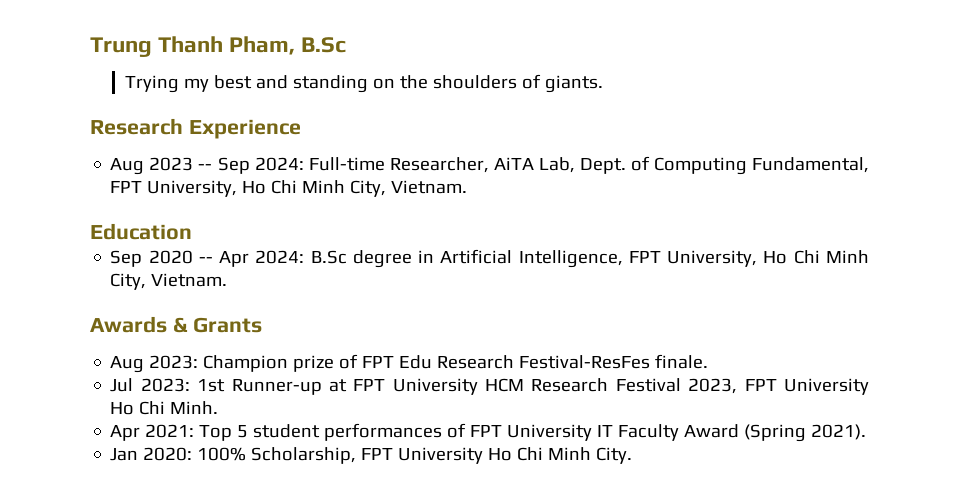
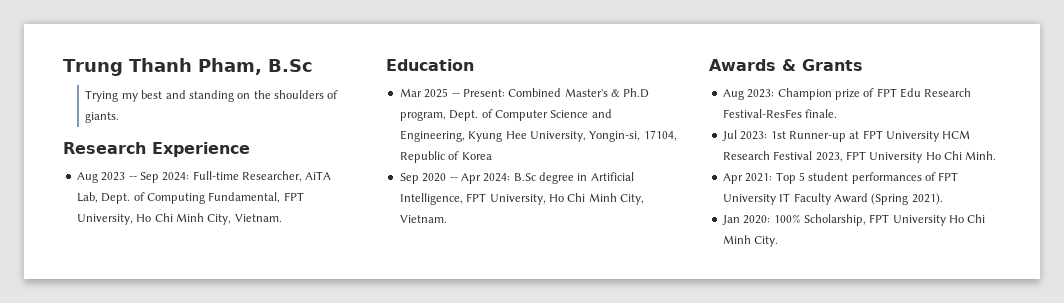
(192, 231) none -> [399,88,650,98] [399,109,612,121] [399,130,677,142] [399,151,492,163] // Mar 2025 -- Present: Combined Master's & Ph.D program, Dept. of Computer Science and Engineering, Kyung Hee University, Yongin-si, 17104, Republic of Korea

